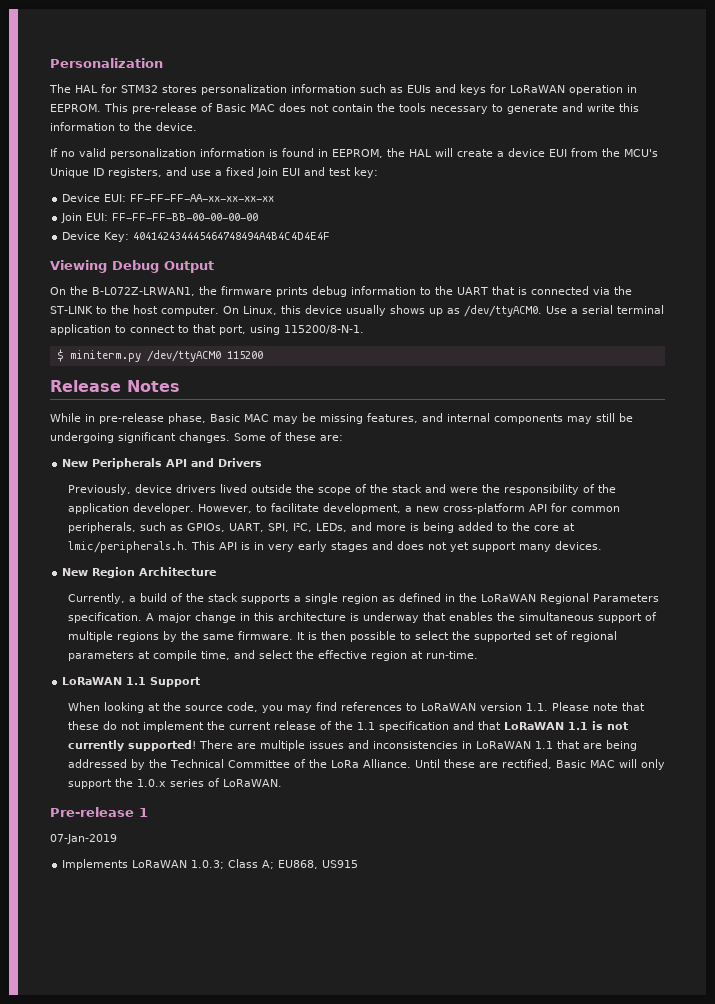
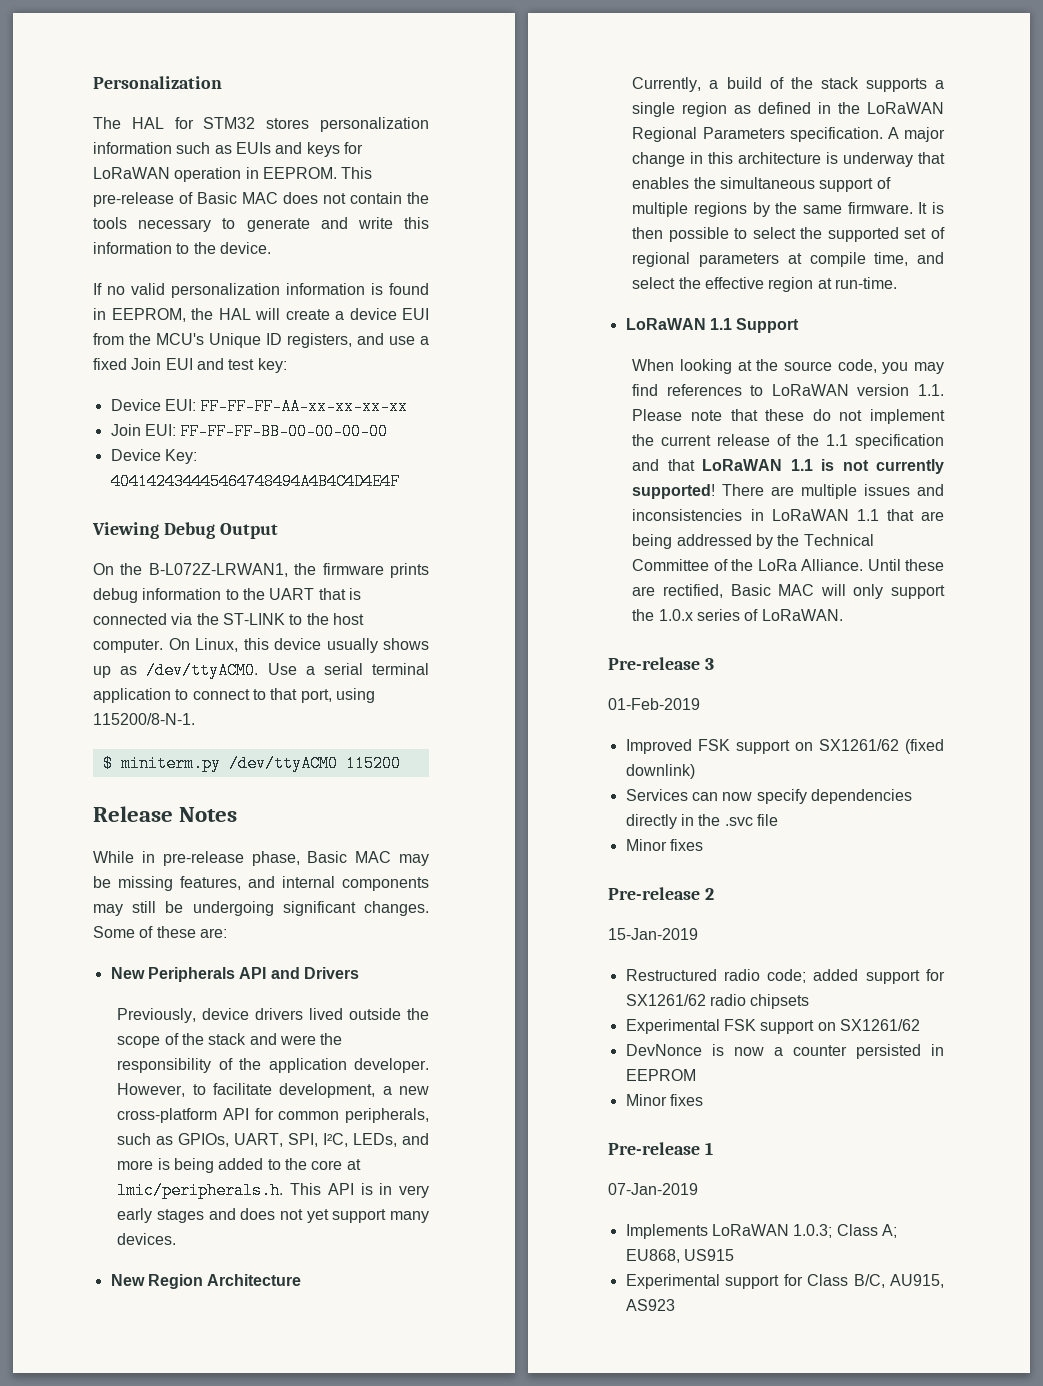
(282, 783) none -> [608,657,714,670] [608,698,700,710] [625,739,944,754] [625,764,695,779] [625,789,912,804] [625,814,778,829] [625,839,703,851] [608,887,714,900] [608,928,698,940] [625,969,945,984] [625,994,810,1009] [625,1019,920,1034] [625,1044,944,1059] [625,1069,696,1081] [625,1094,703,1106] // Pre-release 3 // 01-Feb-2019 // Improved FSK support on SX1261/62 (fixed downlink) // Services can now specify dependencies directly in the .svc file // Minor fixes // Pre-release 2 // 15-Jan-2019 // Restructured radio code; added support for SX1261/62 radio chipsets // Experimental FSK support on SX1261/62 // DevNonce is now a counter persisted in EEPROM // Minor fixes
(359, 864) none -> [625,1274,944,1289] [625,1299,675,1311] // Experimental support for Class B/C, AU915, AS923

